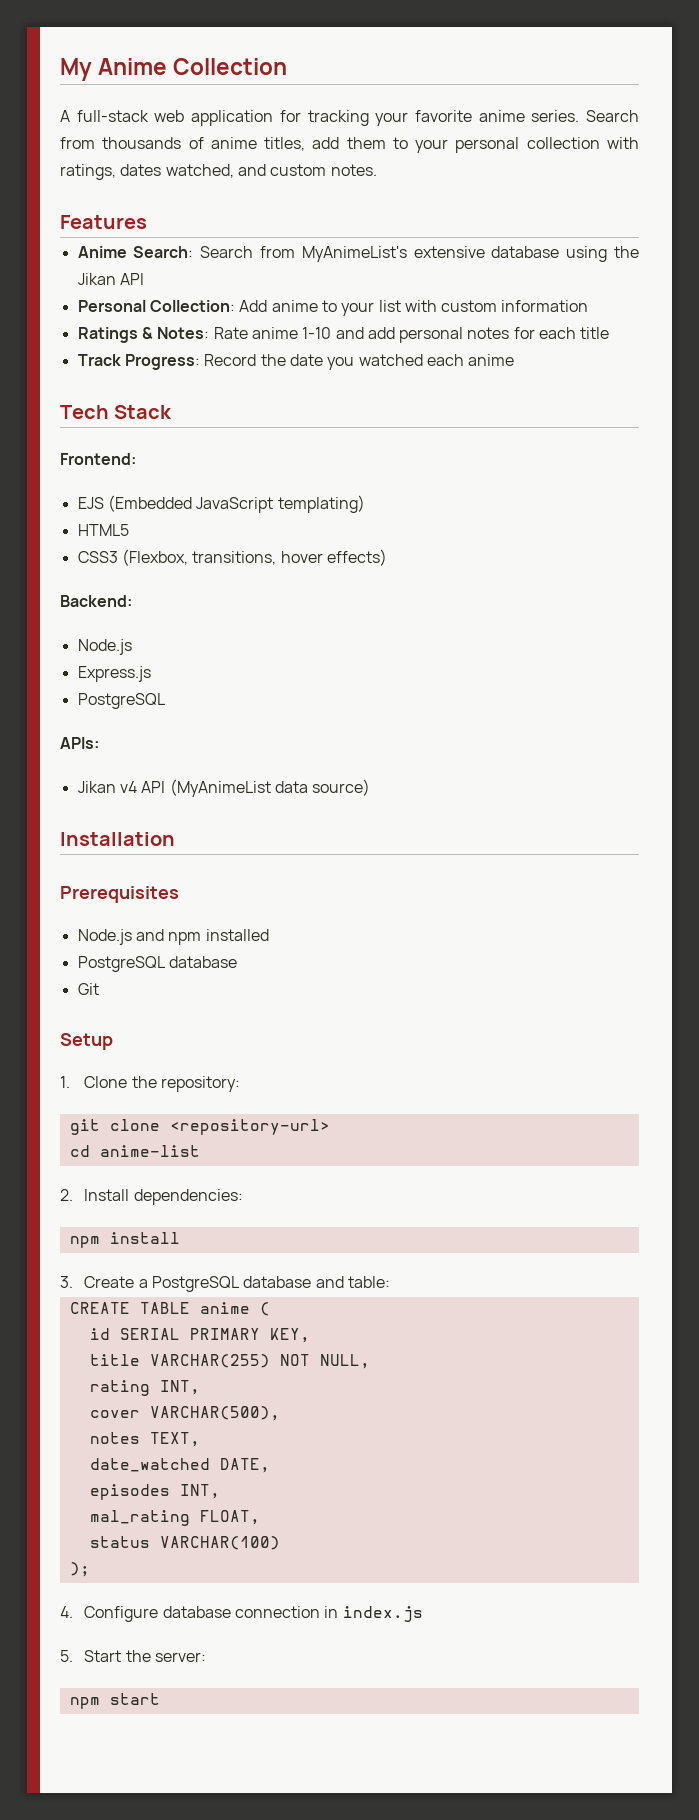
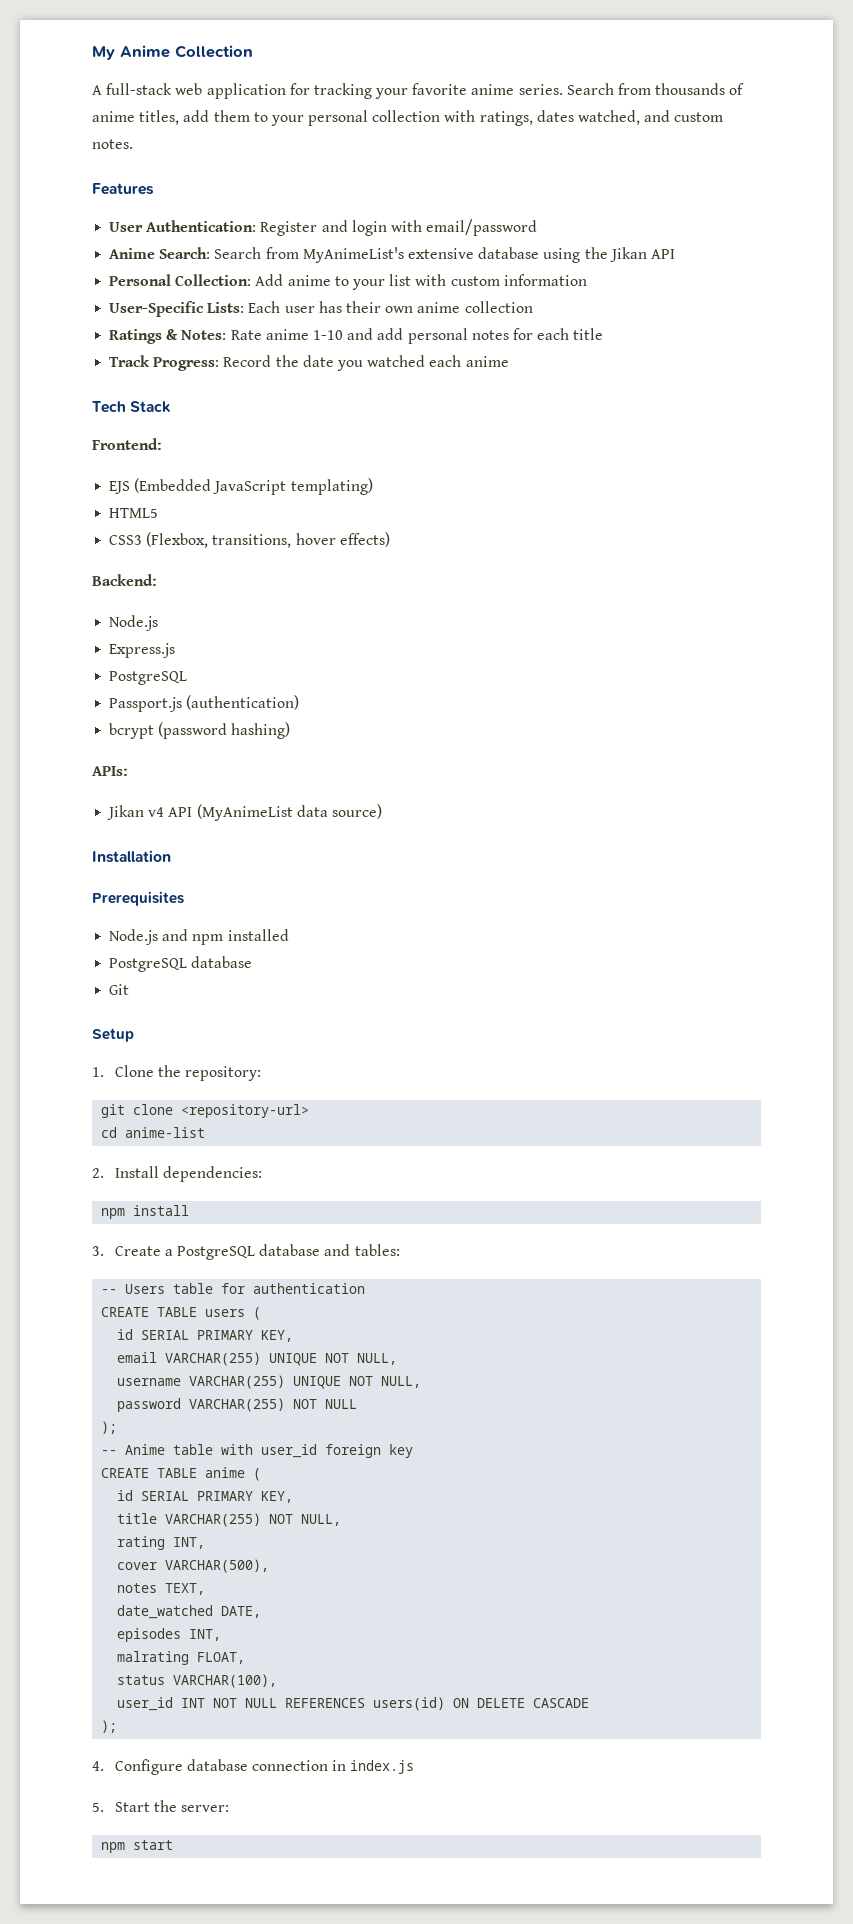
(147, 222) none -> [109,219,538,236] // User Authentication: Register and login with email/password
(589, 306) none -> [109,301,533,317] // User-Specific Lists: Each user has their own anime collection
(165, 701) none -> [109,695,300,712] [109,722,291,739] // Passport.js (authentication) // bcrypt (password hashing)
[348,1276,391,1288] table: -> [354,1244,400,1256] [101,1283,366,1294] [101,1307,262,1320] [117,1329,294,1342] [117,1352,398,1366] [117,1375,422,1389] [117,1398,358,1412] [101,1421,118,1434] [101,1444,414,1458] tables: // -- Users table for authentication // CREATE TABLE users ( // id SERIAL PRIMARY KEY, // email VARCHAR(255) UNIQUE NOT NULL, // username VARCHAR(255) UNIQUE NOT NULL, // password VARCHAR(255) NOT NULL // ); // -- Anime table with user_id foreign key
[89,1510,190,1526] mal_rating -> [117,1651,190,1665] malrating
[159,1536,280,1550] VARCHAR(100) -> [173,1674,278,1688] [117,1697,590,1711] VARCHAR(100), // user_id INT NOT NULL REFERENCES users(id) ON DELETE CASCADE

